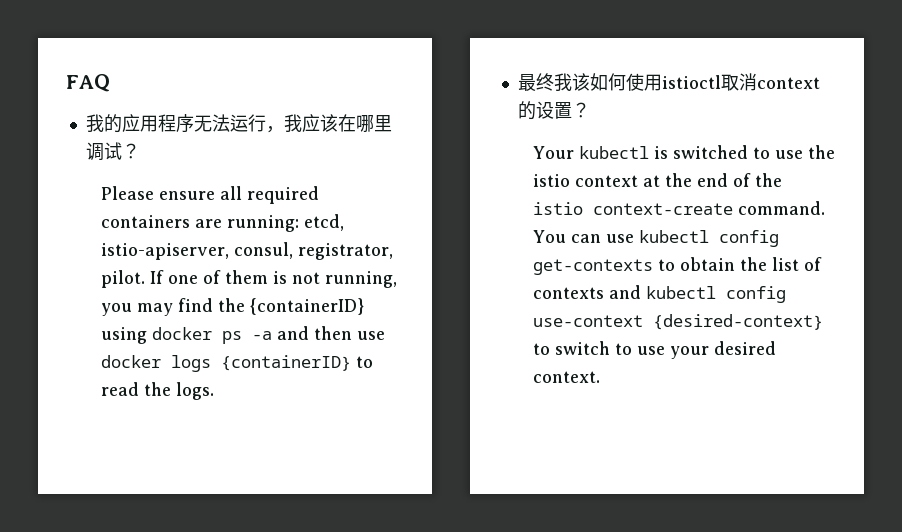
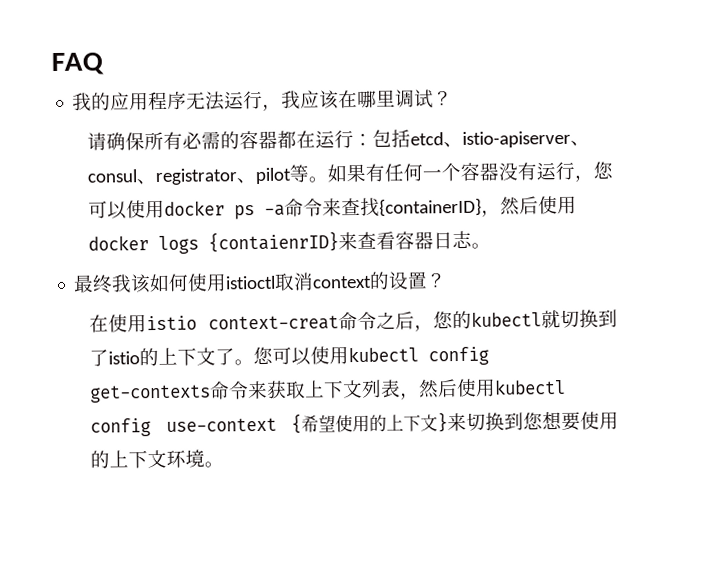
[100,186,319,204] [100,214,344,232] [100,242,393,260] [100,270,397,288] [100,298,364,316] [100,326,385,344] [100,355,373,372] [100,382,214,400] Please ensure all required containers are running: etcd, istio-apiserver, consul, registrator, pilot. If one of them is not running, you may find the {containerID} using docker ps -a and then use docker logs {containerID} to read the logs. -> [87,129,591,151] [87,161,614,186] [88,195,578,220] [88,230,492,254] 请确保所有必需的容器都在运行：包括etcd、istio-apiserver、consul、registrator、pilot等。如果有任何一个容器没有运行，您可以使用docker ps -a命令来查找{containerID}，然后使用docker logs {contaienrID}来查看容器日志。
[532,145,835,159] [532,173,782,187] [532,201,825,215] [532,230,779,247] [532,257,822,275] [532,285,786,303] [532,314,823,330] [532,341,776,359] [532,371,600,383] Your kubectl is switched to use the istio context at the end of the istio context-create command. You can use kubectl config get-contexts to obtain the list of contexts and kubectl config use-context {desired-context} to switch to use your desired context. -> [89,309,618,333] [89,346,490,367] [90,378,567,403] [90,410,619,437] [90,449,225,469] 在使用istio context-creat命令之后，您的kubectl就切换到了istio的上下文了。您可以使用kubectl config get-contexts命令来获取上下文列表，然后使用kubectl config use-context {希望使用的上下文}来切换到您想要使用的上下文环境。

